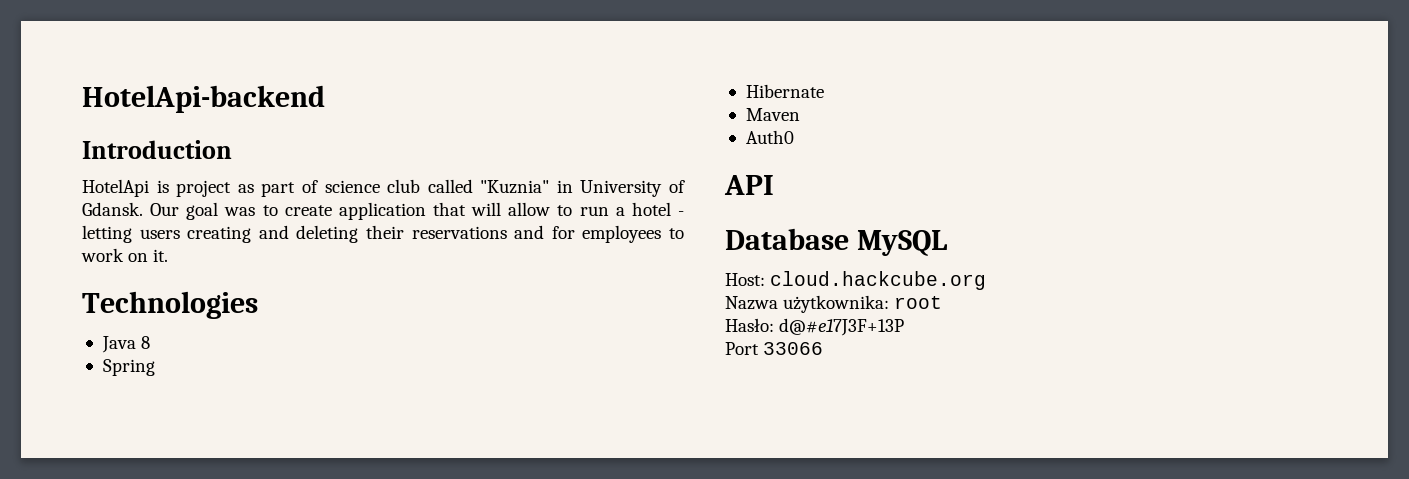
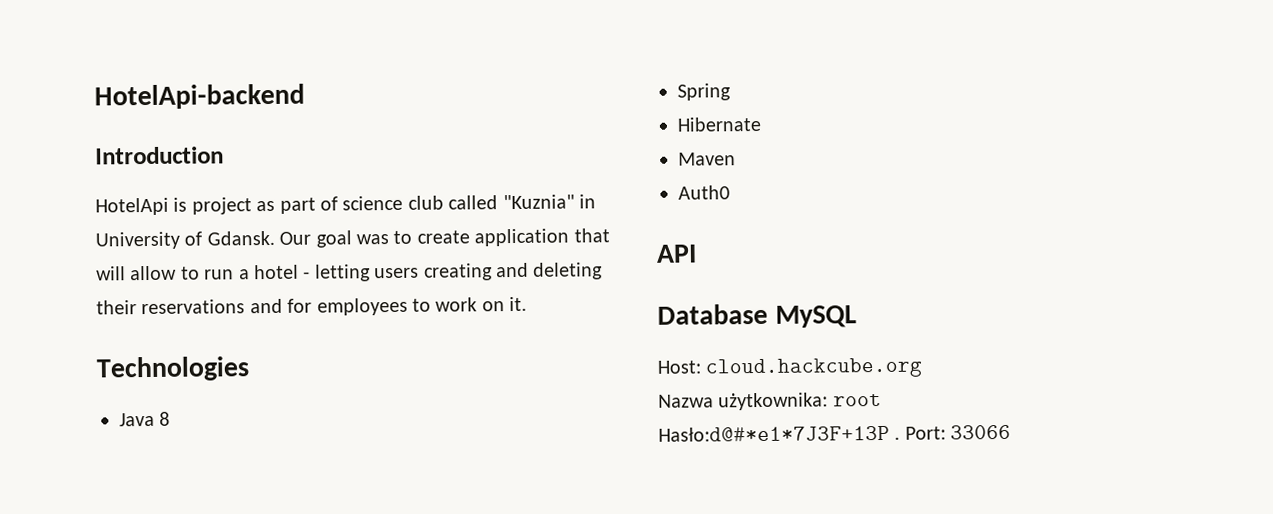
[725,318,905,336] [725,342,759,355] Hasło: d@#e17J3F+13P // Port -> [658,425,946,442] Hasło:d@#*e1*7J3F+13P . Port:

